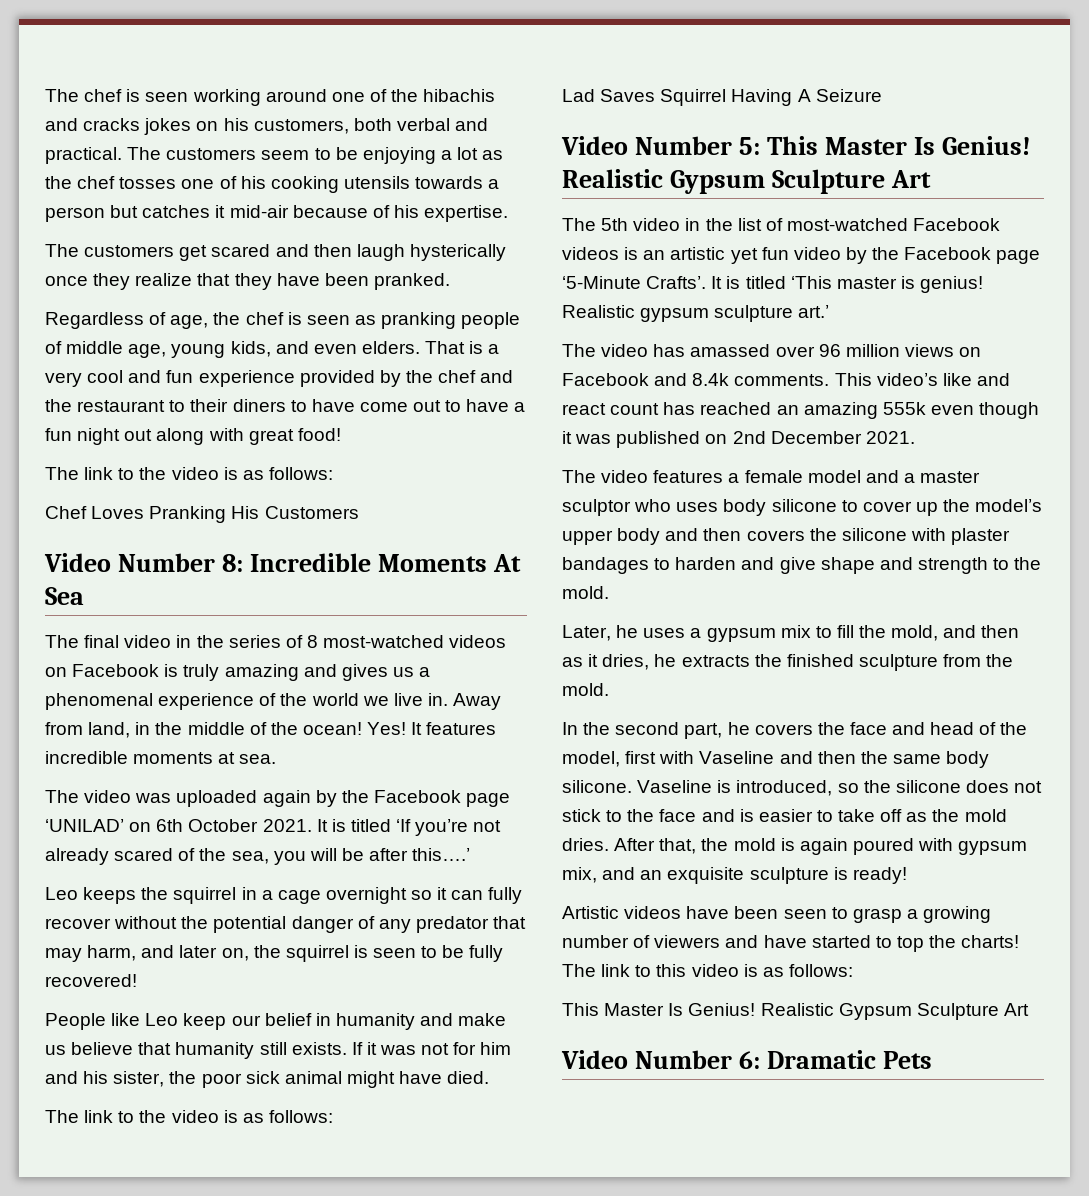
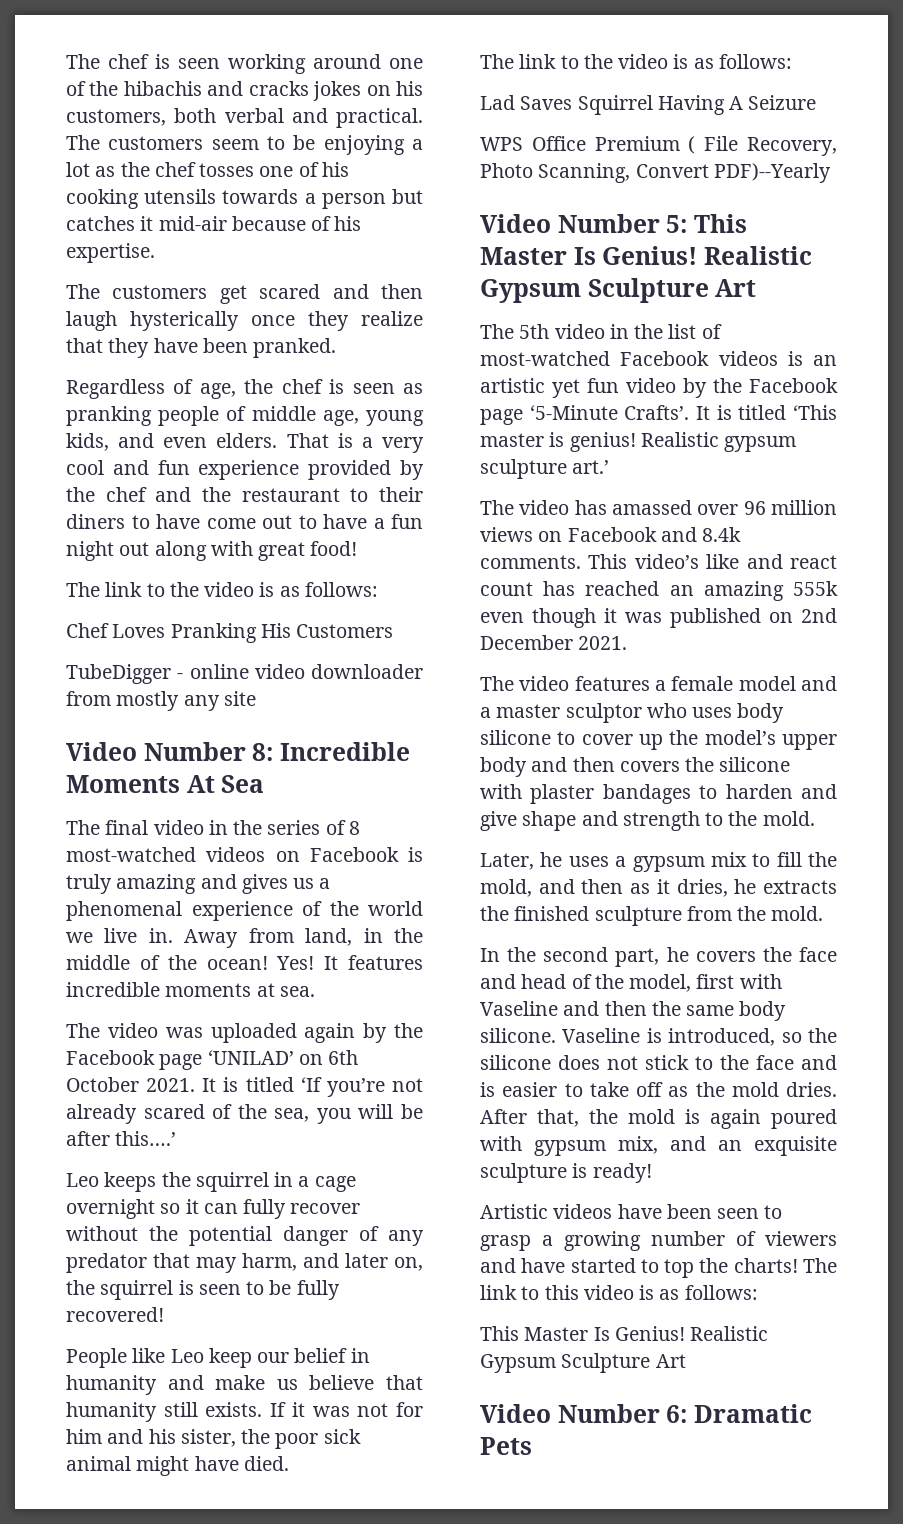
(359, 512) none -> [66,664,423,684] [66,691,256,711] // TubeDigger - online video downloader from mostly any site
(882, 95) none -> [480,136,837,156] [480,163,831,183] // WPS Office Premium ( File Recovery, Photo Scanning, Convert PDF)--Yearly

